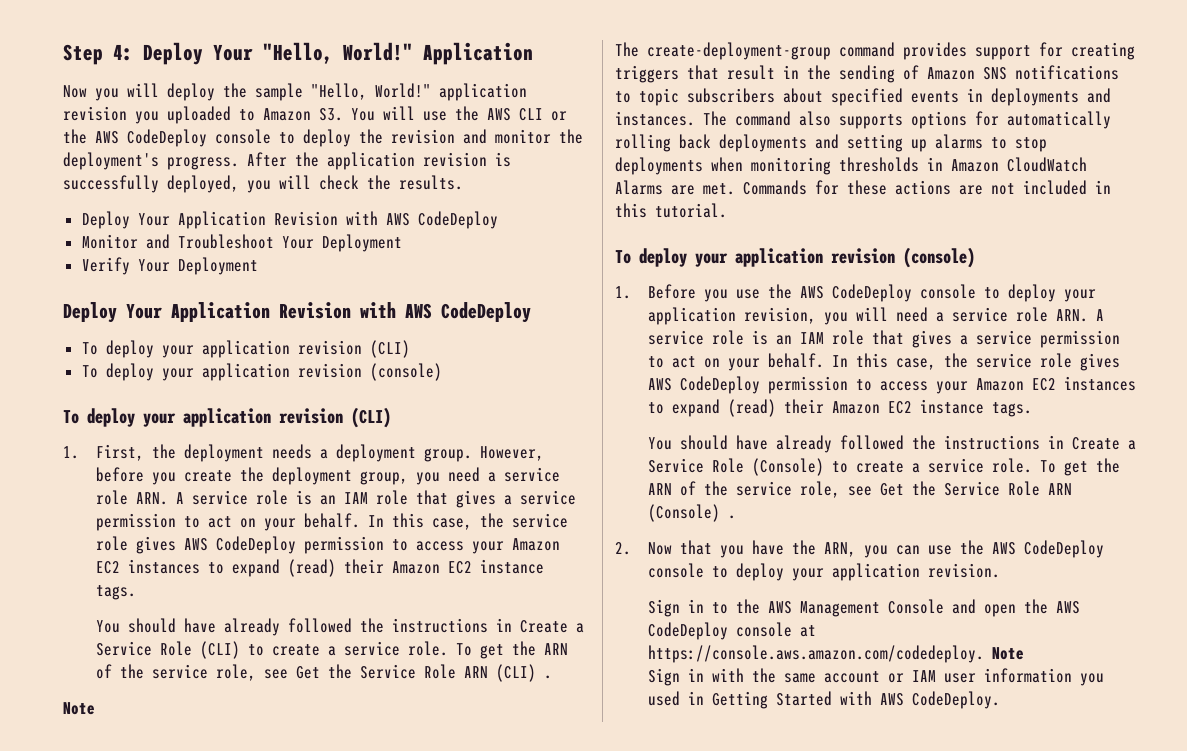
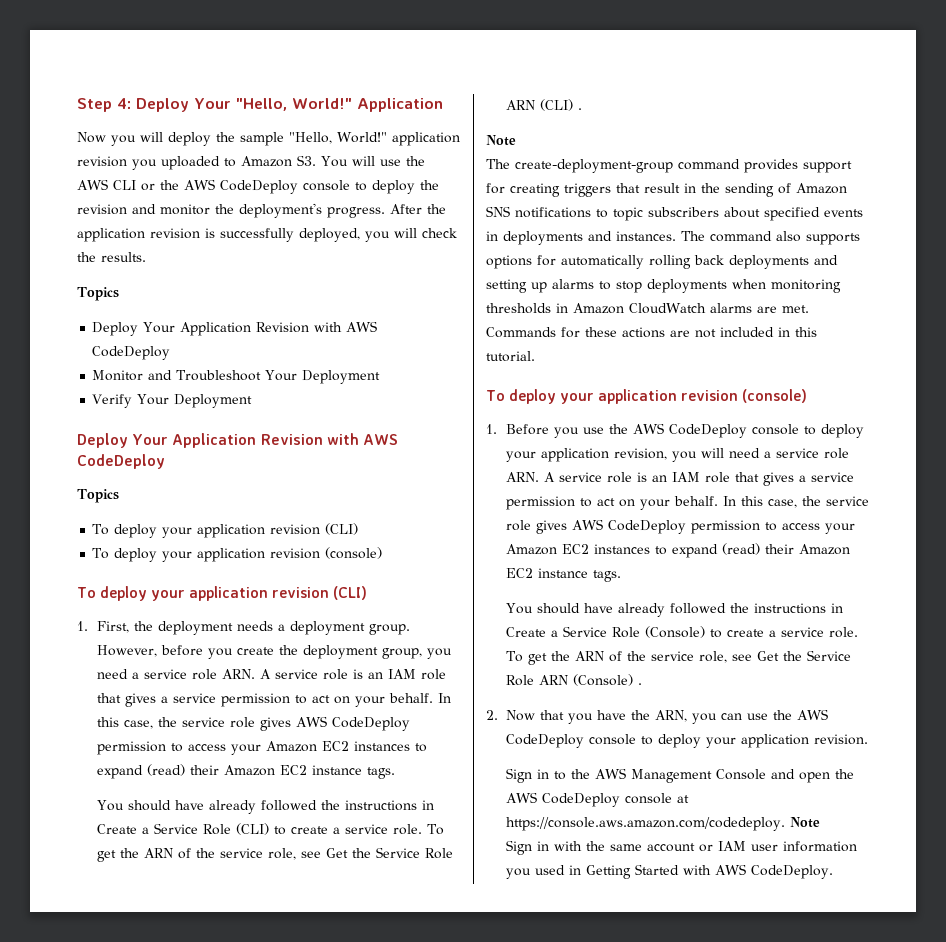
(463, 182) none -> [77,287,119,301] // Topics
(531, 312) none -> [77,489,119,503] // Topics
[615,180,663,195] Alarms -> [709,303,752,313] alarms

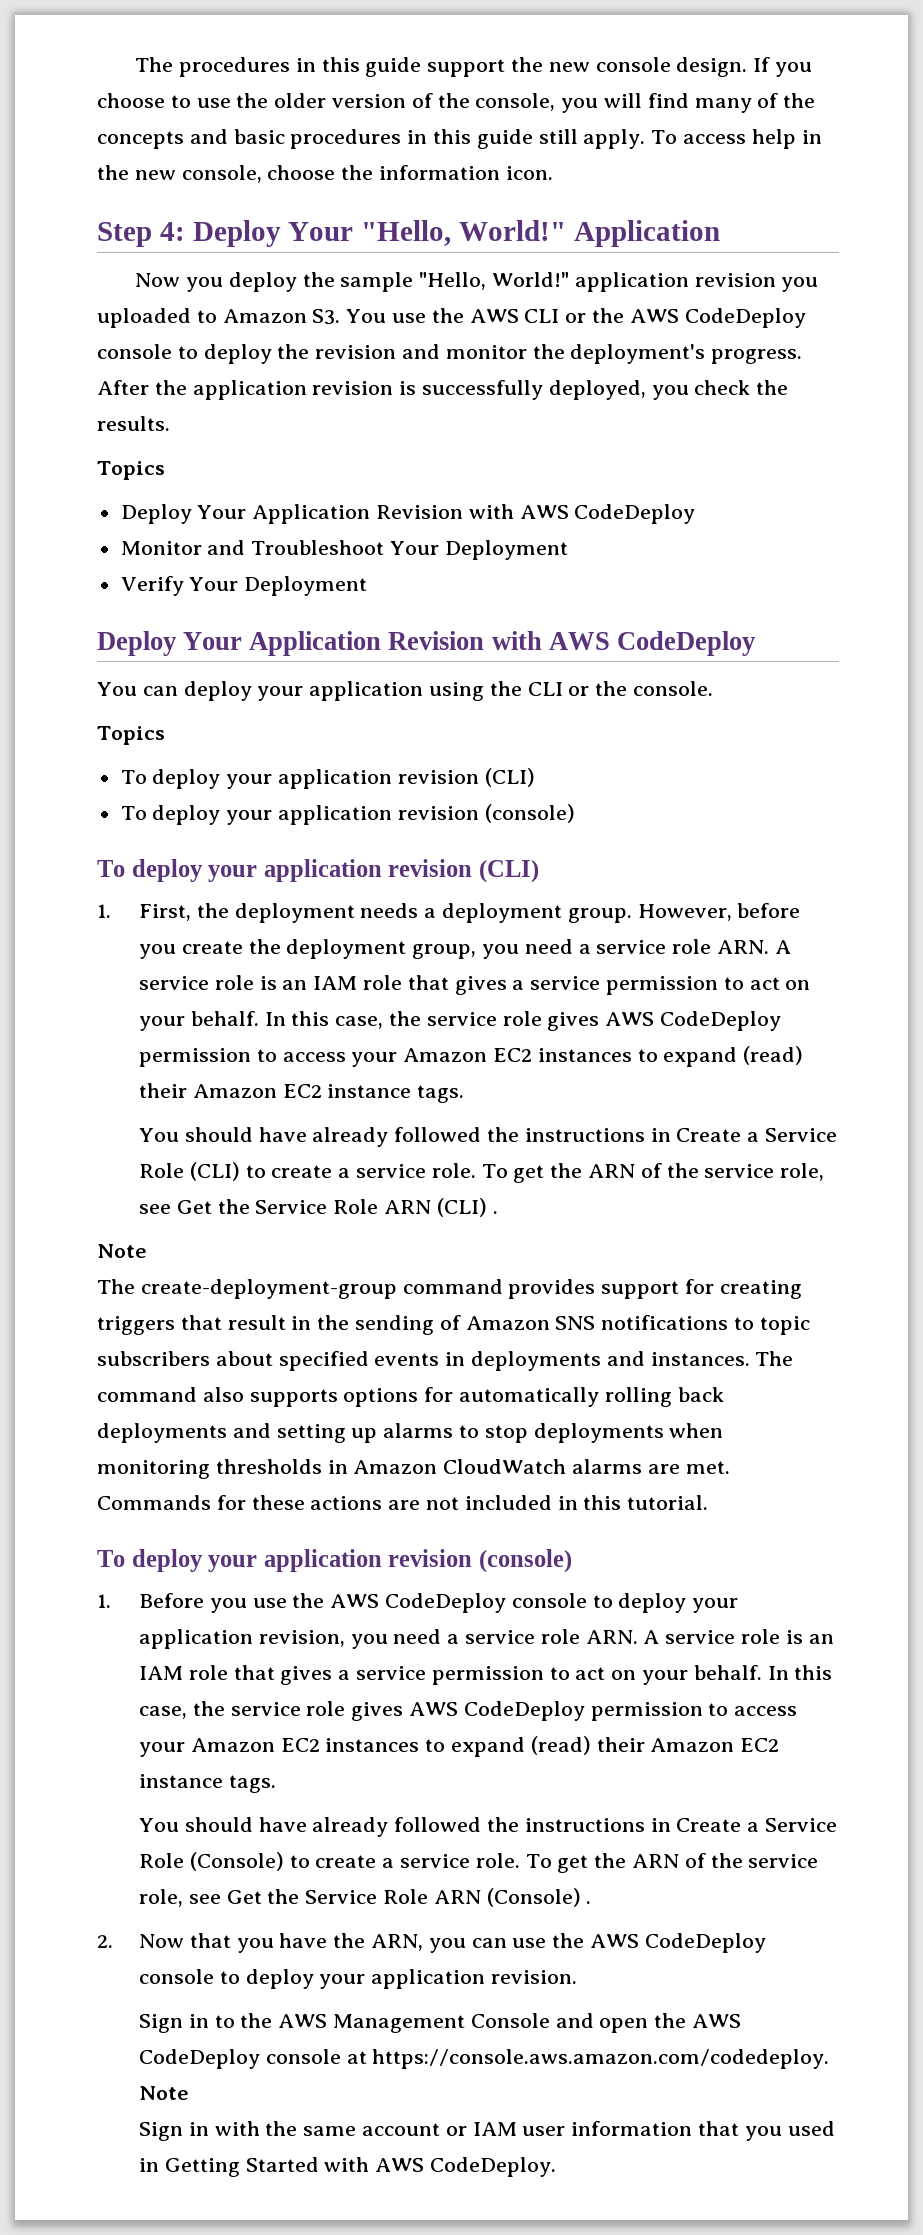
(77, 105) none -> [135,57,813,77] [97,93,816,113] [97,129,822,149] [97,165,553,183] The procedures in this guide support the new console design. If you choose to use the older version of the console, you will find many of the concepts and basic procedures in this guide still apply. To access help in the new console, choose the information icon. //
[140,132,163,142] will -> (223, 284) none
[351,156,375,166] will -> (387, 316) none
[394,228,417,238] will -> (689, 392) none
(165, 461) none -> [97,681,714,701] // You can deploy your application using the CLI or the console.
[700,448,724,458] will -> (388, 1641) none
(857, 846) none -> [698,2121,740,2136] that

